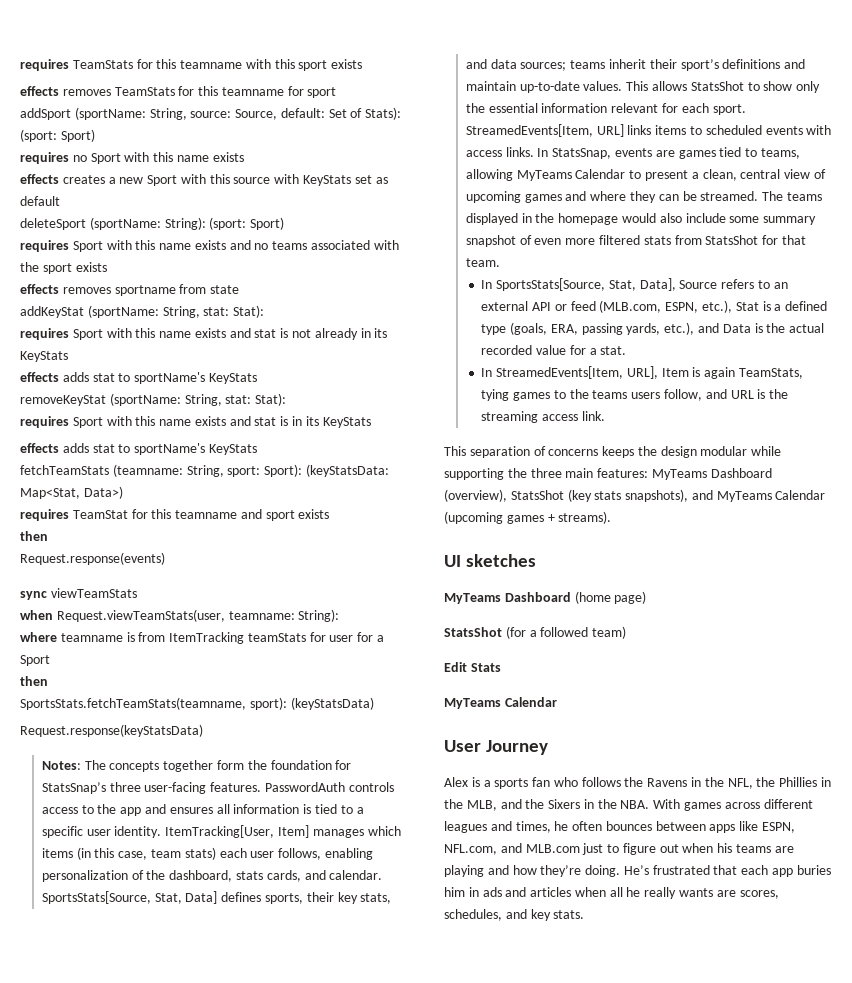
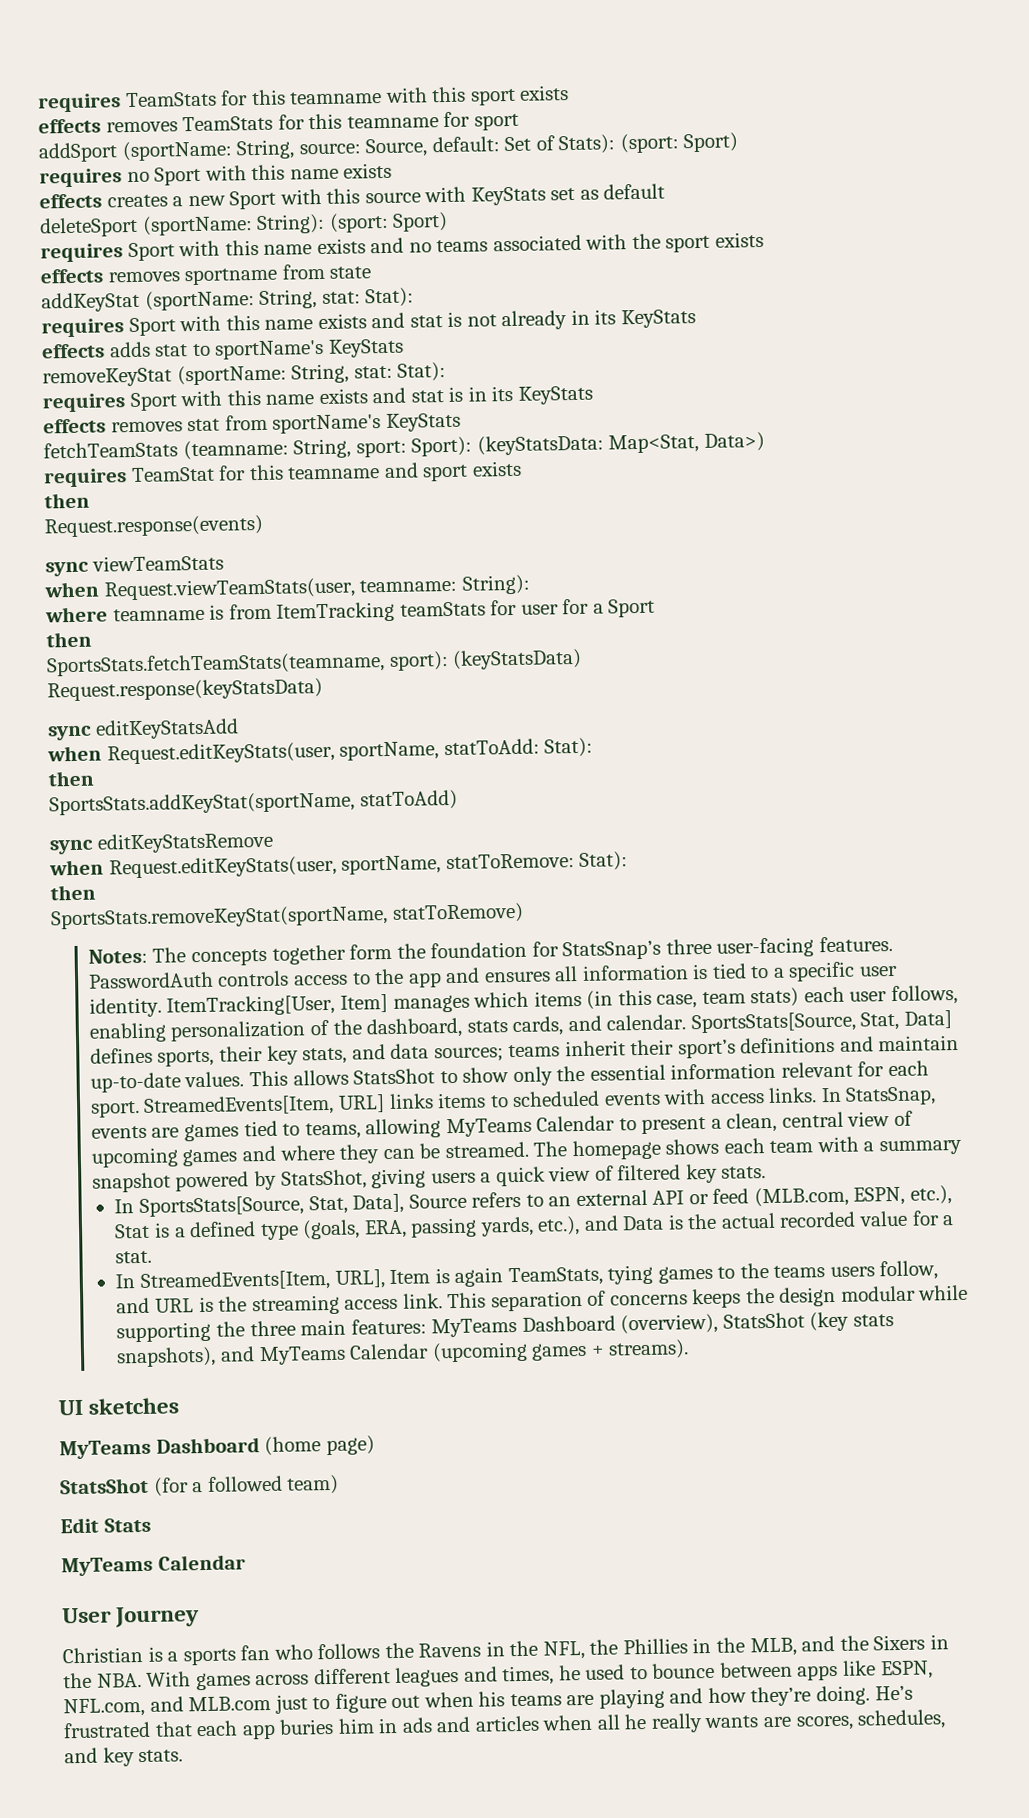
[62,443,131,453] adds stat to -> [110,414,268,433] removes stat from
(203, 730) none -> [48,718,239,741] [47,737,594,765] [48,770,94,787] [49,789,458,816] [49,831,274,855] [49,851,629,879] [50,884,96,901] [50,902,524,930] // sync editKeyStatsAdd // when Request.editKeyStats(user, sportName, statToAdd: Stat): // then // SportsStats.addKeyStat(sportName, statToAdd) // sync editKeyStatsRemove // when Request.editKeyStats(user, sportName, statToRemove: Stat): // then // SportsStats.removeKeyStat(sportName, statToRemove)
[786,192,822,201] [465,213,817,225] [465,235,806,247] [465,258,500,267] teams displayed in the homepage would also include some summary snapshot of even more filtered stats from StatsShot for that team. -> [571,1136,962,1161] [91,1163,767,1193] homepage shows each team with a summary snapshot powered by StatsShot, giving users a quick view of filtered key stats.
(605, 416) // -> (443, 1301) none
[444,777,468,787] Alex -> [62,1646,143,1664] Christian
[572,821,652,831] often bounces -> [585,1662,716,1680] used to bounce

